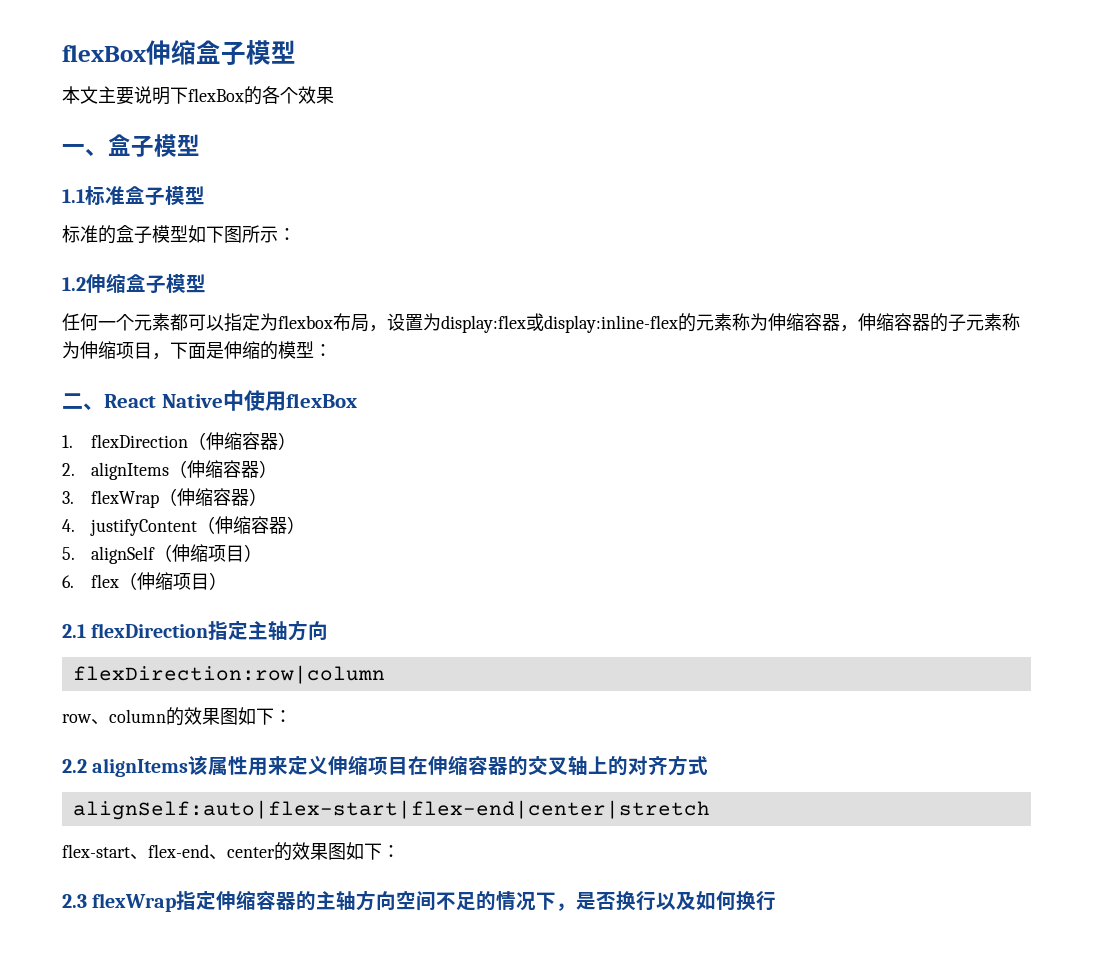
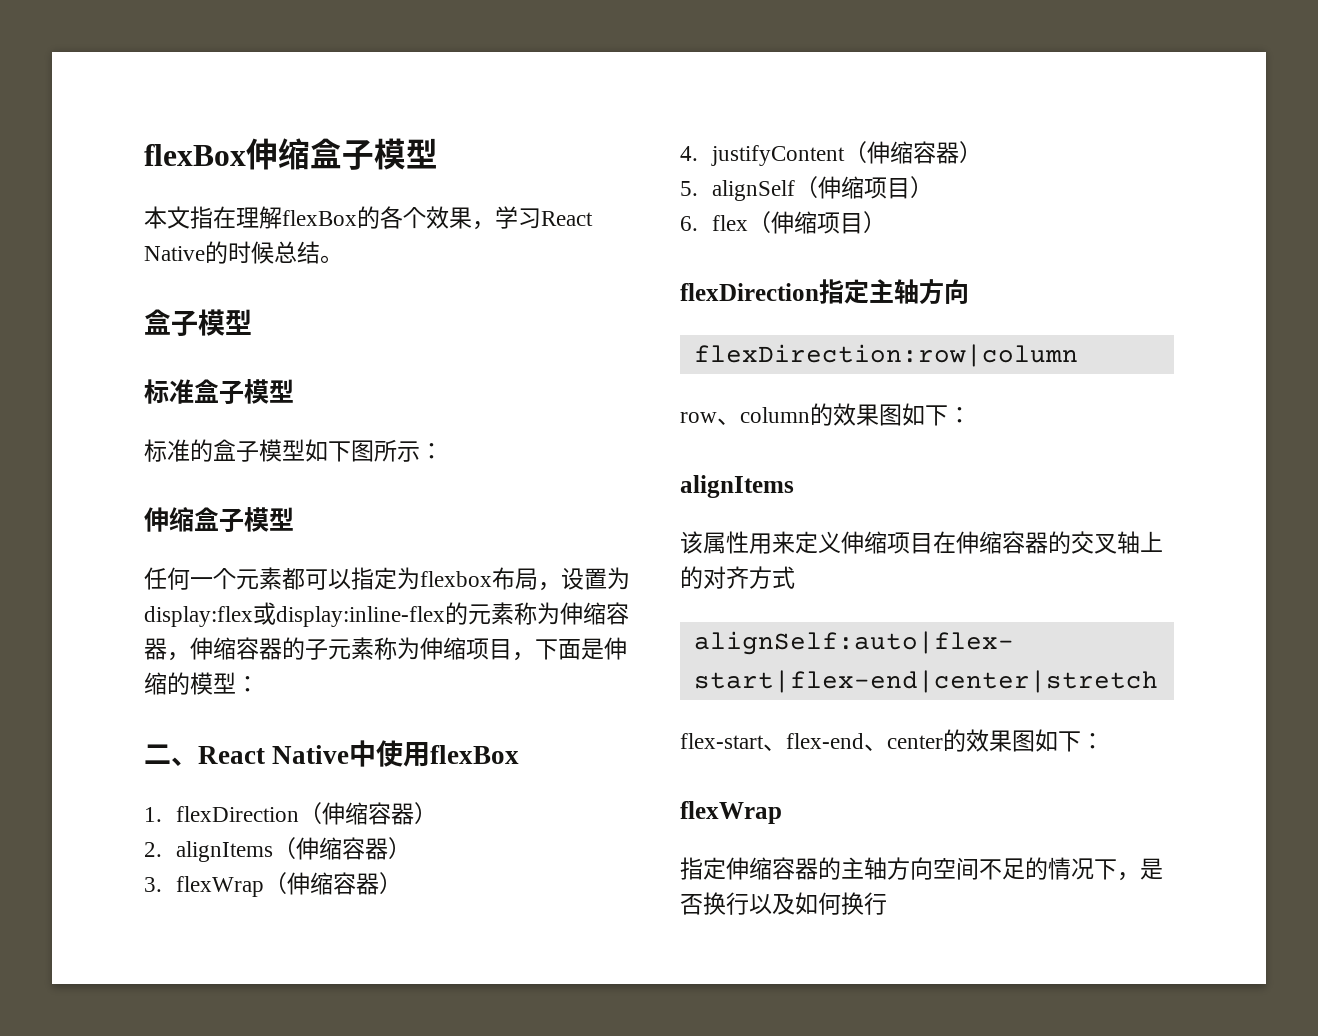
[98,86,188,105] 主要说明下 -> [190,206,282,229] 指在理解
[62,134,200,157] [62,189,85,203] // 一、盒子模型 // 1.1 -> [472,206,593,230] [144,241,343,264] [144,309,252,337] ，学习React Native的时候总结。 // 盒子模型 //
[62,277,86,291] 1.2 -> (443, 451) none
[62,624,86,638] 2.1 -> (887, 222) none
[62,758,189,777] 2.2 alignItems -> [680,475,794,498] alignItems //
[62,893,177,912] 2.3 flexWrap -> [680,801,782,824] flexWrap //

